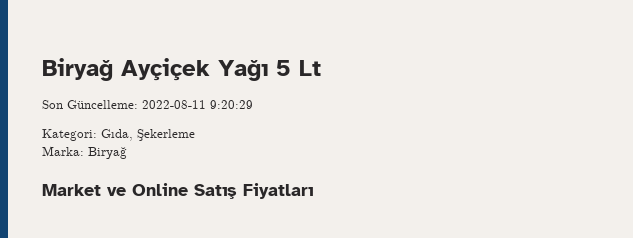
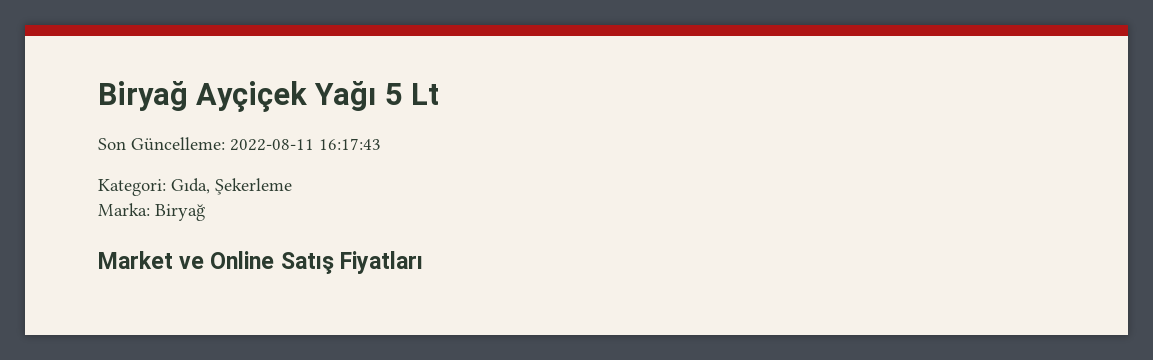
[210,100,253,109] 9:20:29 -> [319,138,381,150] 16:17:43

